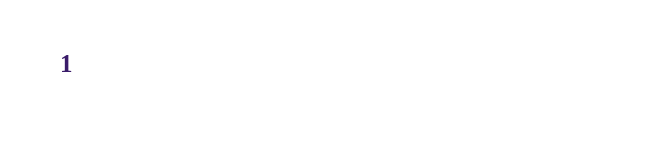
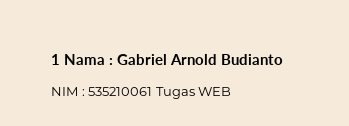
(73, 63) none -> [64,54,283,65] [51,87,232,99] Nama : Gabriel Arnold Budianto // NIM : 535210061 Tugas WEB

